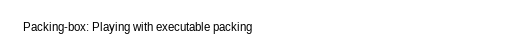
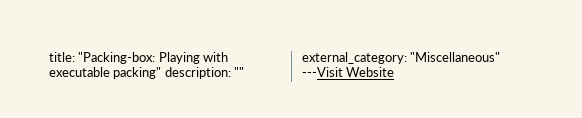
[23,22,89,34] Packing-box: -> [49,52,156,64] title: "Packing-box:
[213,22,253,34] packing -> [113,67,245,79] [302,52,501,64] [302,67,395,77] packing" description: "" external_category: "Miscellaneous" ---Visit Website

